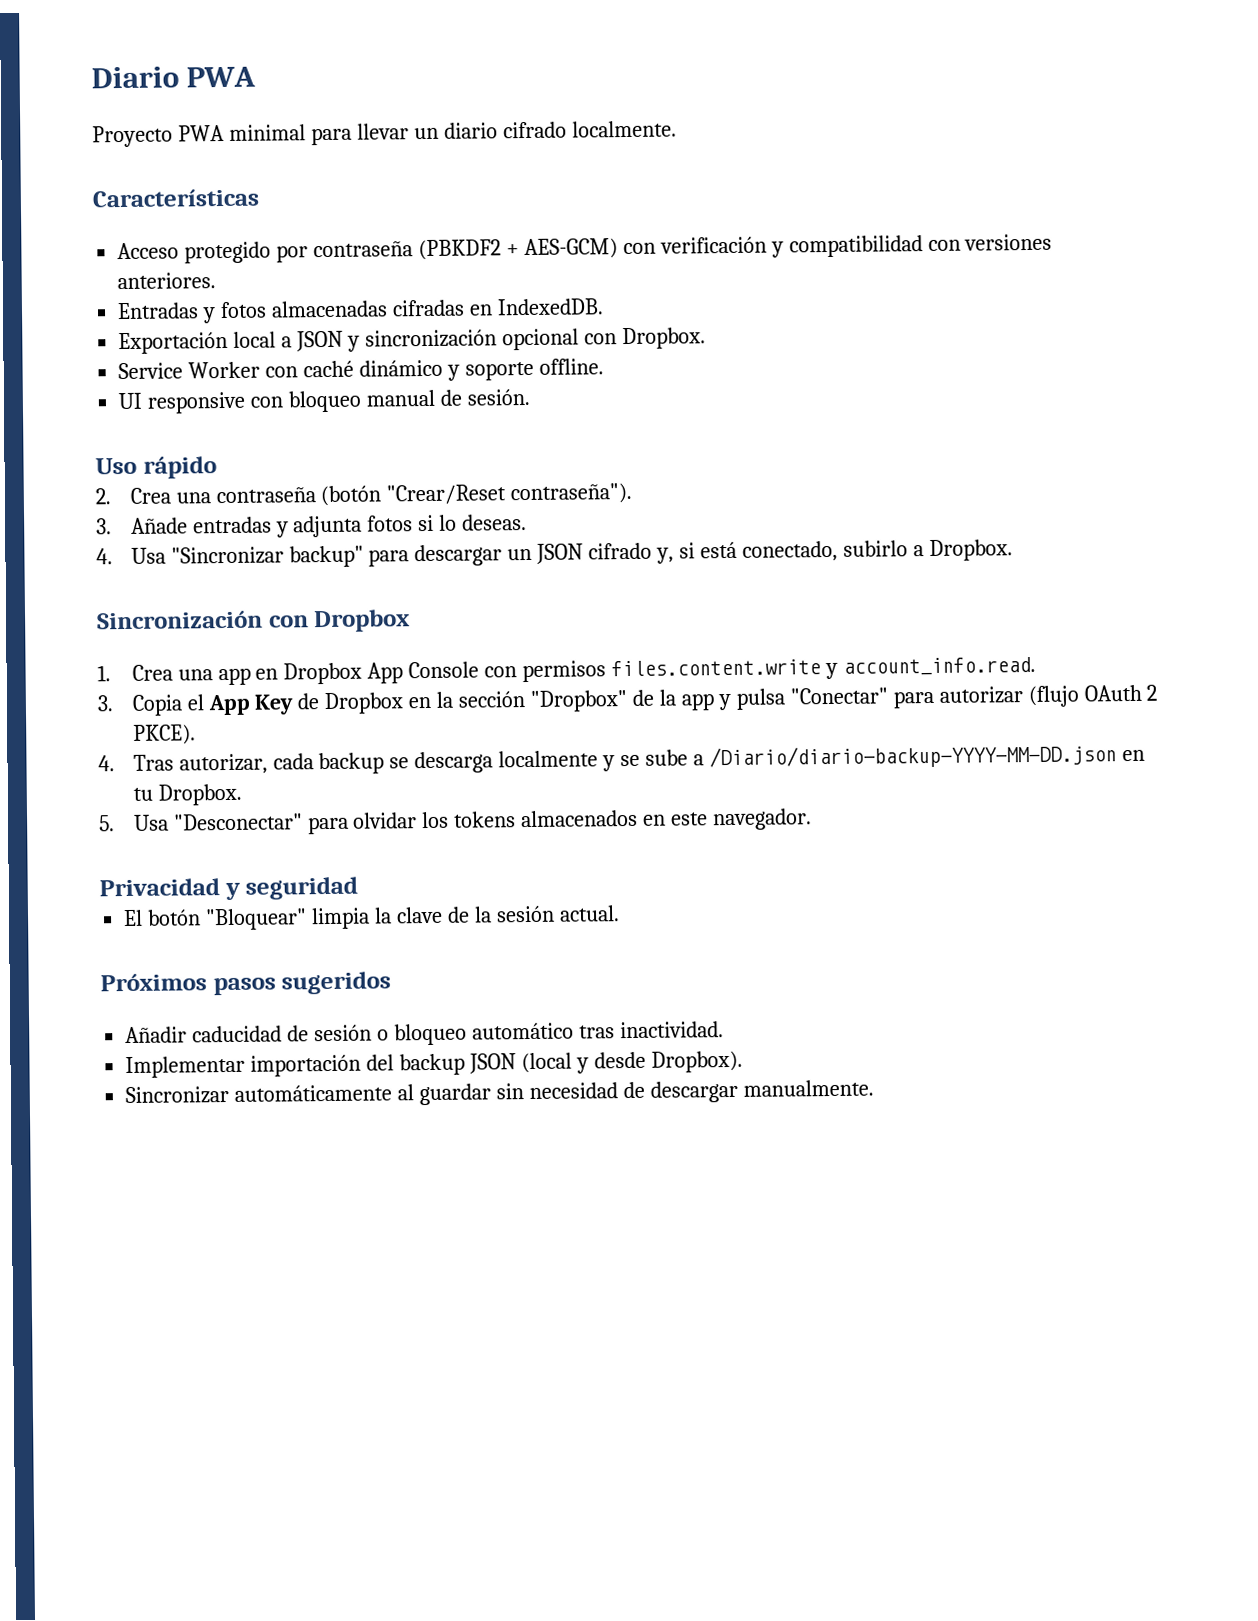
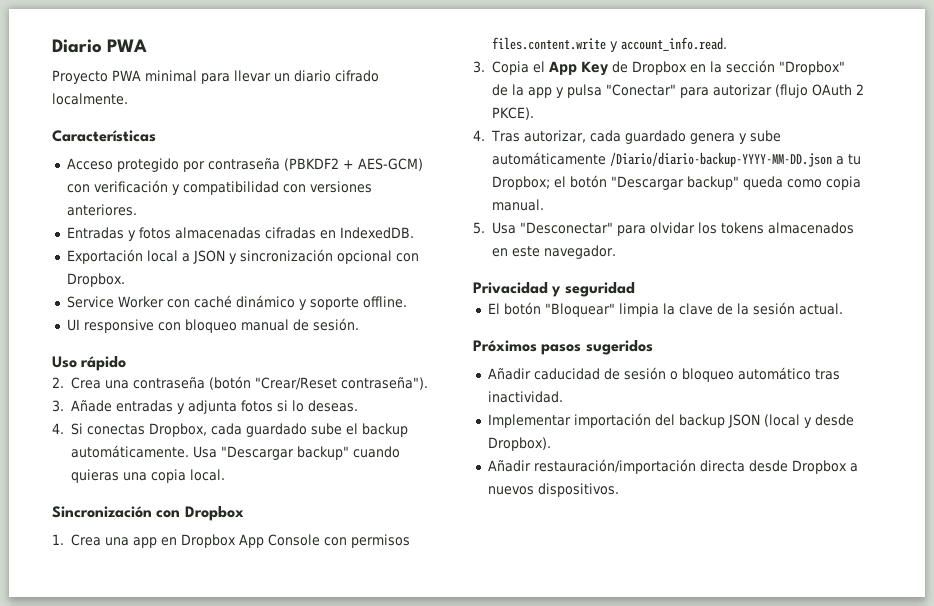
[130,539,1013,568] Usa "Sincronizar backup" para descargar un JSON cifrado y, si está conectado, subirlo a Dropbox. -> [70,423,408,437] [70,445,400,460] [70,469,225,483] Si conectas Dropbox, cada guardado sube el backup automáticamente. Usa "Descargar backup" cuando quieras una copia local.
[318,744,1145,775] [132,783,242,806] backup se descarga localmente y se sube a /Diario/diario-backup-YYYY-MM-DD.json en tu Dropbox. -> [624,130,781,144] [491,152,861,167] [491,175,861,190] [491,199,544,211] guardado genera y sube automáticamente /Diario/diario-backup-YYYY-MM-DD.json a tu Dropbox; el botón "Descargar backup" queda como copia manual.
[125,1079,874,1106] Sincronizar automáticamente al guardar sin necesidad de descargar manualmente. -> [487,459,858,474] [487,483,619,497] Añadir restauración/importación directa desde Dropbox a nuevos dispositivos.

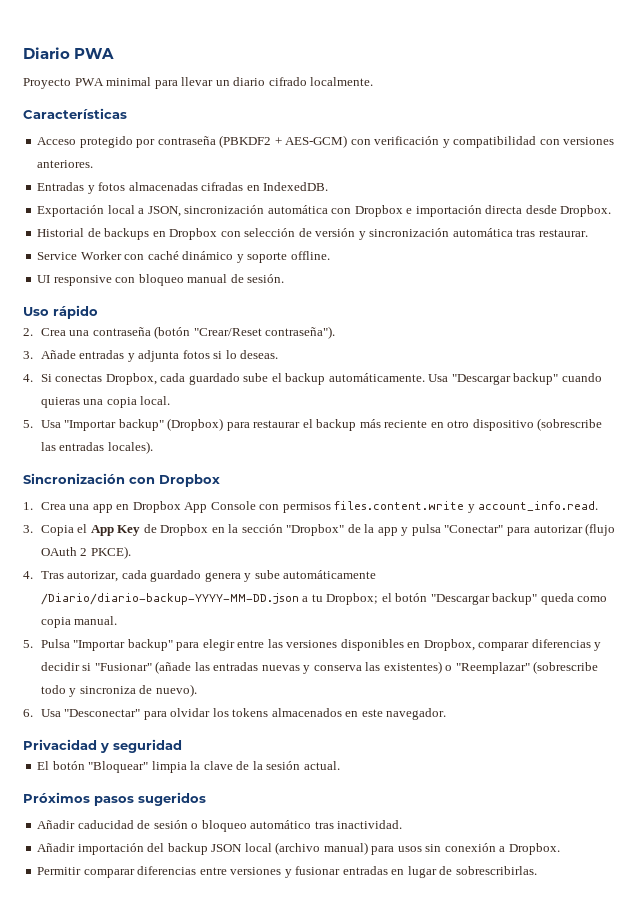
[192,249,419,264] [66,273,125,287] JSON y sincronización opcional con Dropbox. -> [147,205,612,217] [37,228,588,240] JSON, sincronización automática con Dropbox e importación directa desde Dropbox. // Historial de backups en Dropbox con selección de versión y sincronización automática tras restaurar.
(225, 475) none -> [23,418,603,431] [40,441,153,454] // 5. Usa "Importar backup" (Dropbox) para restaurar el backup más reciente en otro dispositivo (sobrescribe las entradas locales).
(485, 228) none -> [40,639,602,651] [40,661,599,674] [40,684,197,697] [23,709,33,717] Pulsa "Importar backup" para elegir entre las versiones disponibles en Dropbox, comparar diferencias y decidir si "Fusionar" (añade las entradas nuevas y conserva las existentes) o "Reemplazar" (sobrescribe todo y sincroniza de nuevo). // 6.
[487,414,571,428] Implementar -> [37,843,76,852] Añadir
[763,414,854,428] [487,437,551,451] [487,459,858,474] [487,483,619,497] (local y desde Dropbox). // Añadir restauración/importación directa desde Dropbox a nuevos dispositivos. -> [244,842,560,855] [37,866,537,878] local (archivo manual) para usos sin conexión a Dropbox. // Permitir comparar diferencias entre versiones y fusionar entradas en lugar de sobrescribirlas.

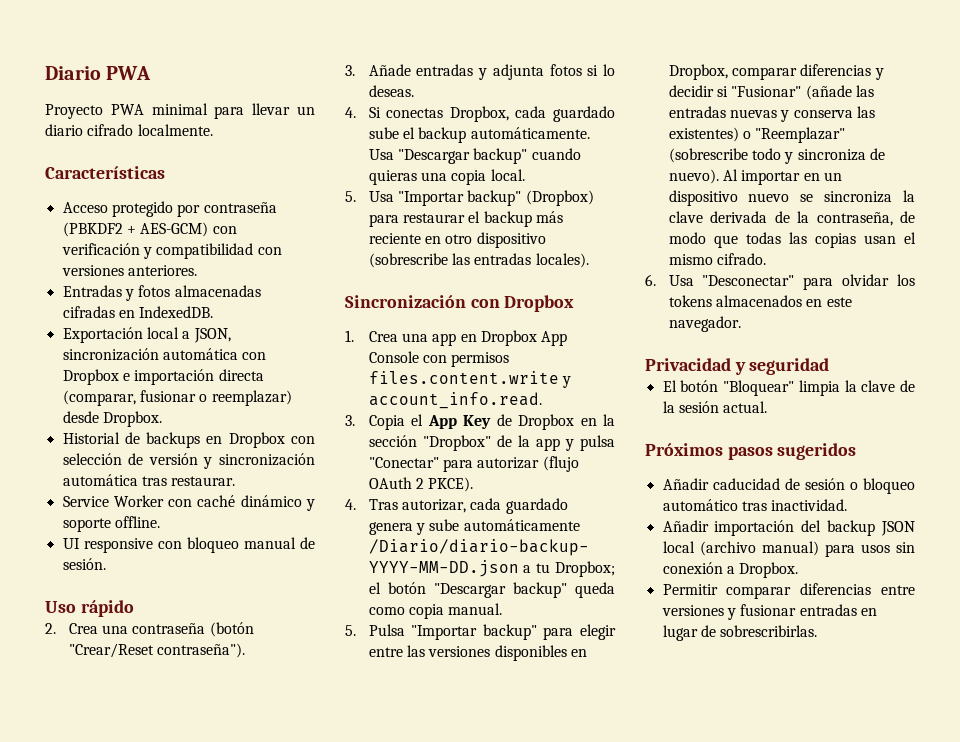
(523, 209) none -> [62,390,292,406] (comparar, fusionar o reemplazar)
(197, 690) none -> [722,169,842,185] [668,190,915,206] [668,211,915,226] [668,232,916,248] [668,253,766,265] Al importar en un dispositivo nuevo se sincroniza la clave derivada de la contraseña, de modo que todas las copias usan el mismo cifrado.

